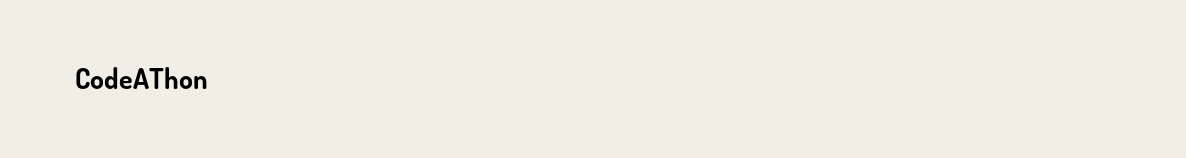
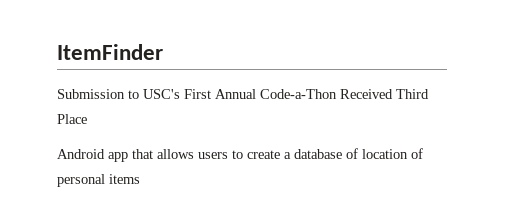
[75,67,208,89] CodeAThon -> [57,44,163,60] [57,89,429,99] [57,114,87,124] [57,148,423,162] [57,174,140,187] ItemFinder // Submission to USC's First Annual Code-a-Thon Received Third Place // Android app that allows users to create a database of location of personal items

